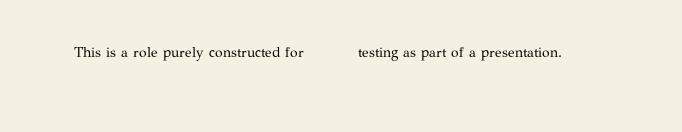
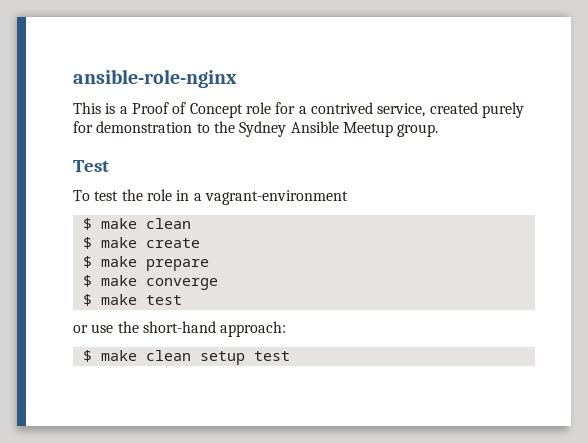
(74, 52) none -> [73,69,237,88] ansible-role-nginx //
[133,47,562,61] role purely constructed for testing as part of a presentation. -> [131,102,524,118] [73,121,439,137] [73,160,109,172] [73,189,348,205] [82,218,191,230] [82,237,200,249] [82,256,209,271] [82,275,218,290] [82,294,182,306] [73,321,287,337] [82,350,290,365] Proof of Concept role for a contrived service, created purely for demonstration to the Sydney Ansible Meetup group. // Test // To test the role in a vagrant-environment // $ make clean // $ make create // $ make prepare // $ make converge // $ make test // or use the short-hand approach: // $ make clean setup test

